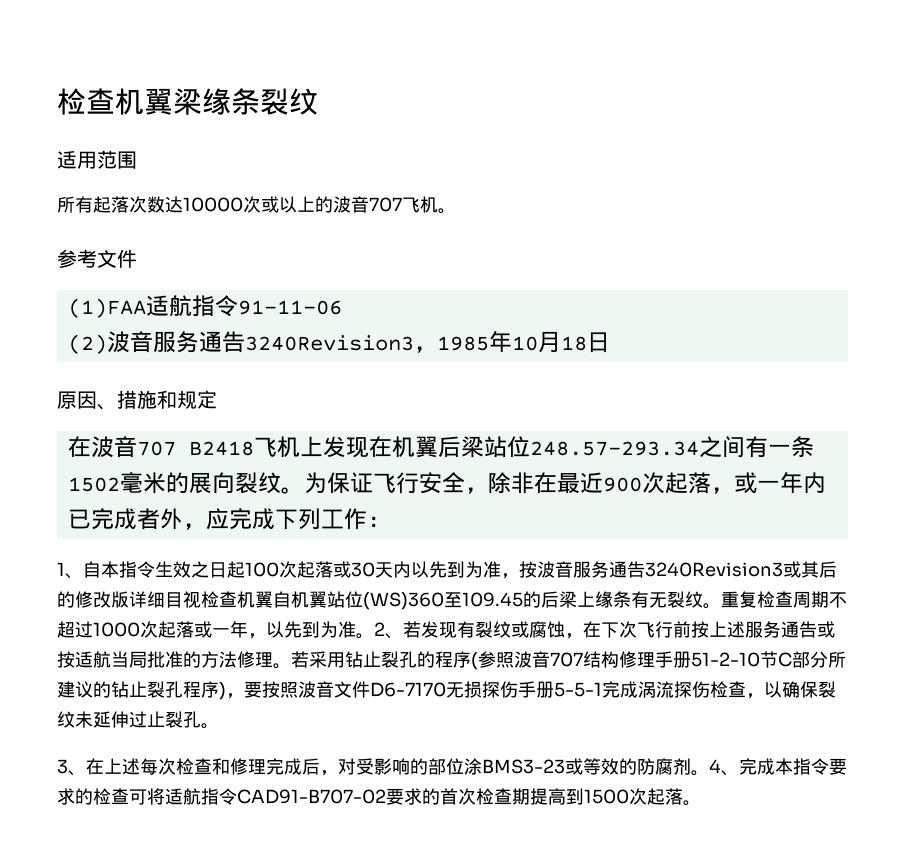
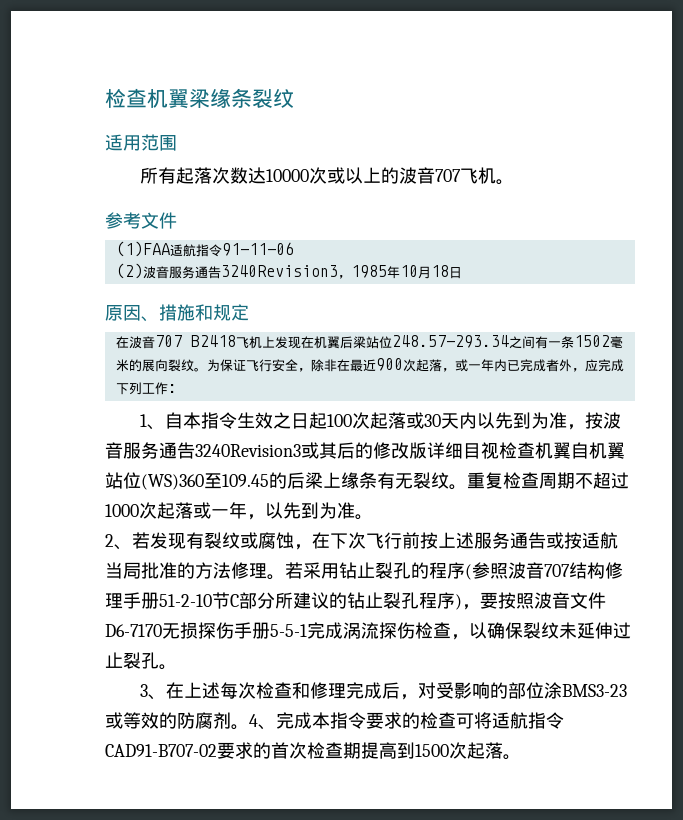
(374, 636) none -> (373, 517) //

